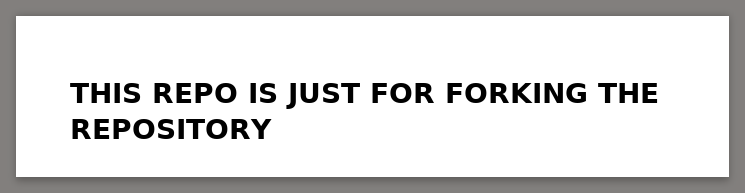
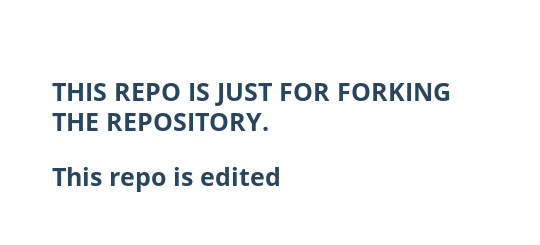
[70,119,272,139] REPOSITORY -> [106,113,269,131] [52,167,281,192] REPOSITORY. // This repo is edited

